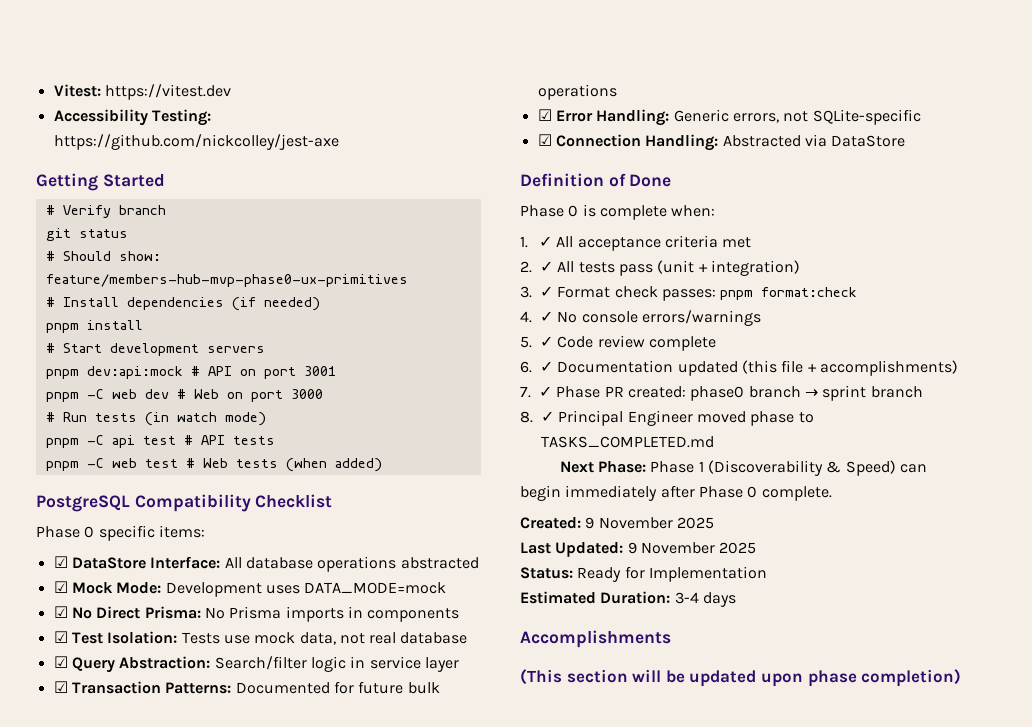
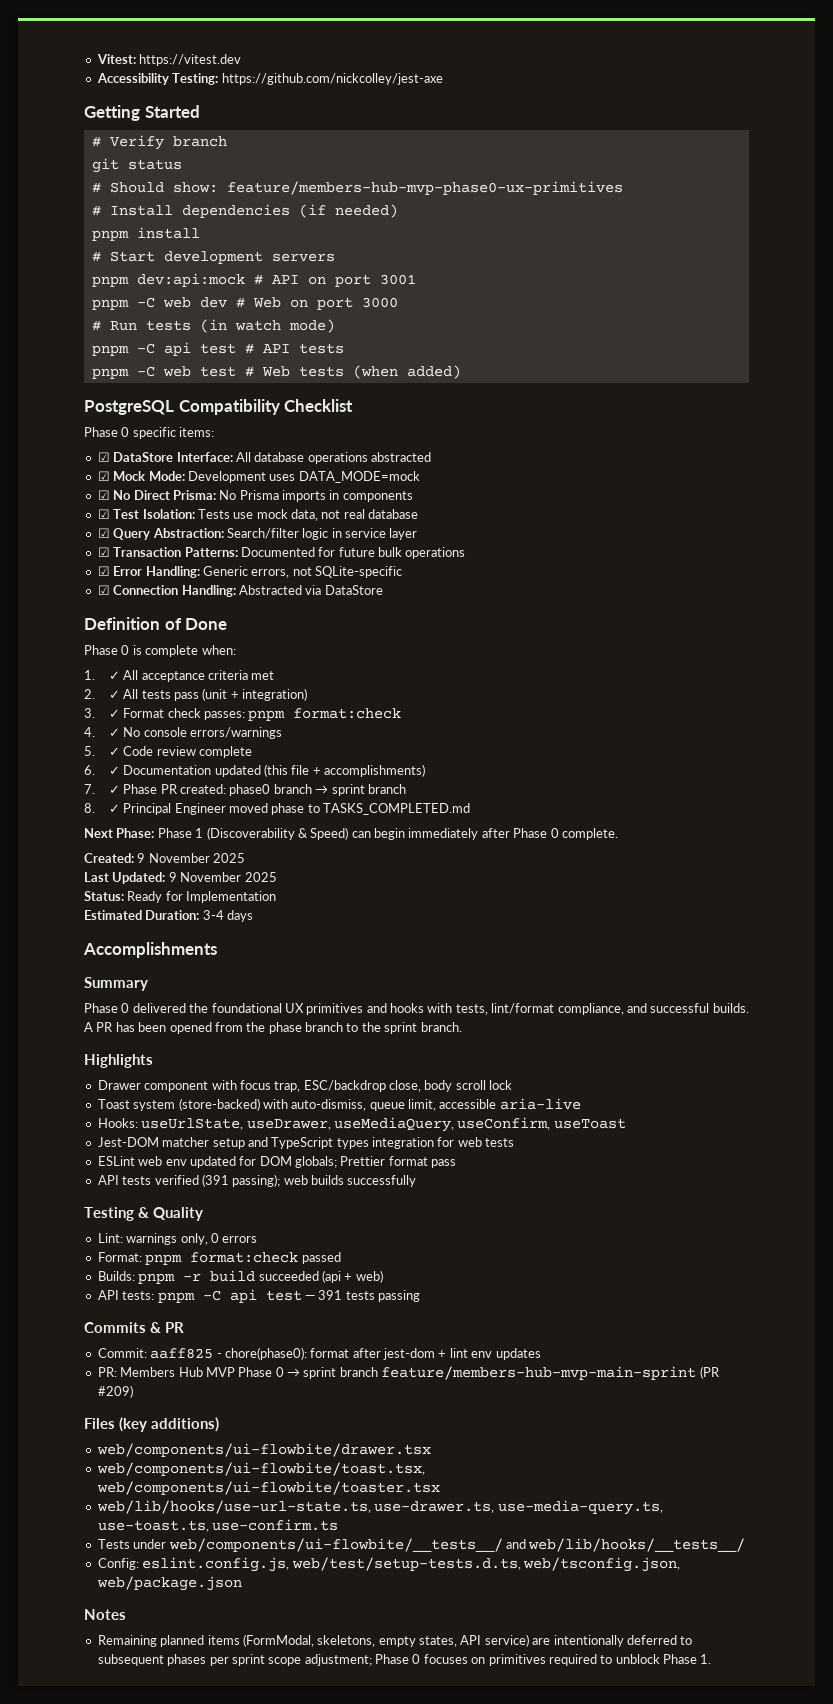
[520,669,962,687] (This section will be updated upon phase completion) -> [84,977,148,991] [84,1003,749,1015] [84,1022,462,1034] [84,1054,153,1068] [97,1080,513,1092] [97,1098,581,1111] [97,1117,626,1132] [97,1137,515,1149] [97,1156,457,1168] [97,1174,417,1187] [84,1207,203,1221] [97,1233,258,1245] [97,1252,341,1265] [97,1270,383,1284] [97,1289,420,1303] [84,1322,184,1333] [97,1347,541,1360] [97,1366,720,1380] [97,1385,133,1398] [84,1417,219,1432] [96,1443,431,1457] [96,1462,425,1476] [96,1481,440,1495] [96,1500,663,1515] [97,1519,339,1532] [97,1538,746,1552] [97,1557,680,1572] [96,1576,242,1591] [84,1609,126,1620] [97,1634,693,1647] [97,1654,712,1666] Summary // Phase 0 delivered the foundational UX primitives and hooks with tests, lint/format compliance, and successful builds. A PR has been opened from the phase branch to the sprint branch. // Highlights // Drawer component with focus trap, ESC/backdrop close, body scroll lock // Toast system (store-backed) with auto-dismiss, queue limit, accessible aria-live // Hooks: useUrlState, useDrawer, useMediaQuery, useConfirm, useToast // Jest-DOM matcher setup and TypeScript types integration for web tests // ESLint web env updated for DOM globals; Prettier format pass // API tests verified (391 passing); web builds successfully // Testing & Quality // Lint: warnings only, 0 errors // Format: pnpm format:check passed // Builds: pnpm -r build succeeded (api + web) // API tests: pnpm -C api test — 391 tests passing // Commits & PR // Commit: aaff825 - chore(phase0): format after jest-dom + lint env updates // PR: Members Hub MVP Phase 0 → sprint branch feature/members-hub-mvp-main-sprint (PR #209) // Files (key additions) // web/components/ui-flowbite/drawer.tsx // web/components/ui-flowbite/toast.tsx, web/components/ui-flowbite/toaster.tsx // web/lib/hooks/use-url-state.ts, use-drawer.ts, use-media-query.ts, use-toast.ts, use-confirm.ts // Tests under web/components/ui-flowbite/__tests__/ and web/lib/hooks/__tests__/ // Config: eslint.config.js, web/test/setup-tests.d.ts, web/tsconfig.json, web/package.json // Notes // Remaining planned items (FormModal, skeletons, empty states, API service) are intentionally deferred to subsequent phases per sprint scope adjustment; Phase 0 focuses on primitives required to unblock Phase 1.

